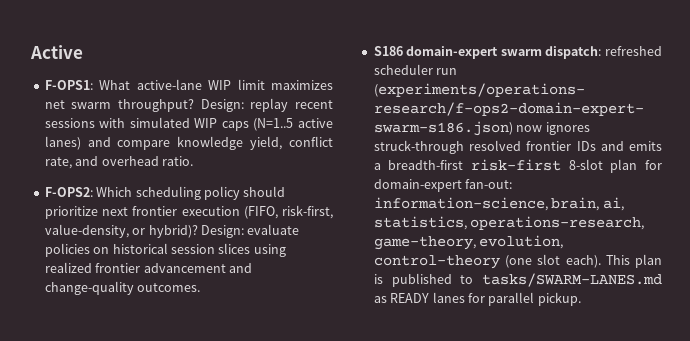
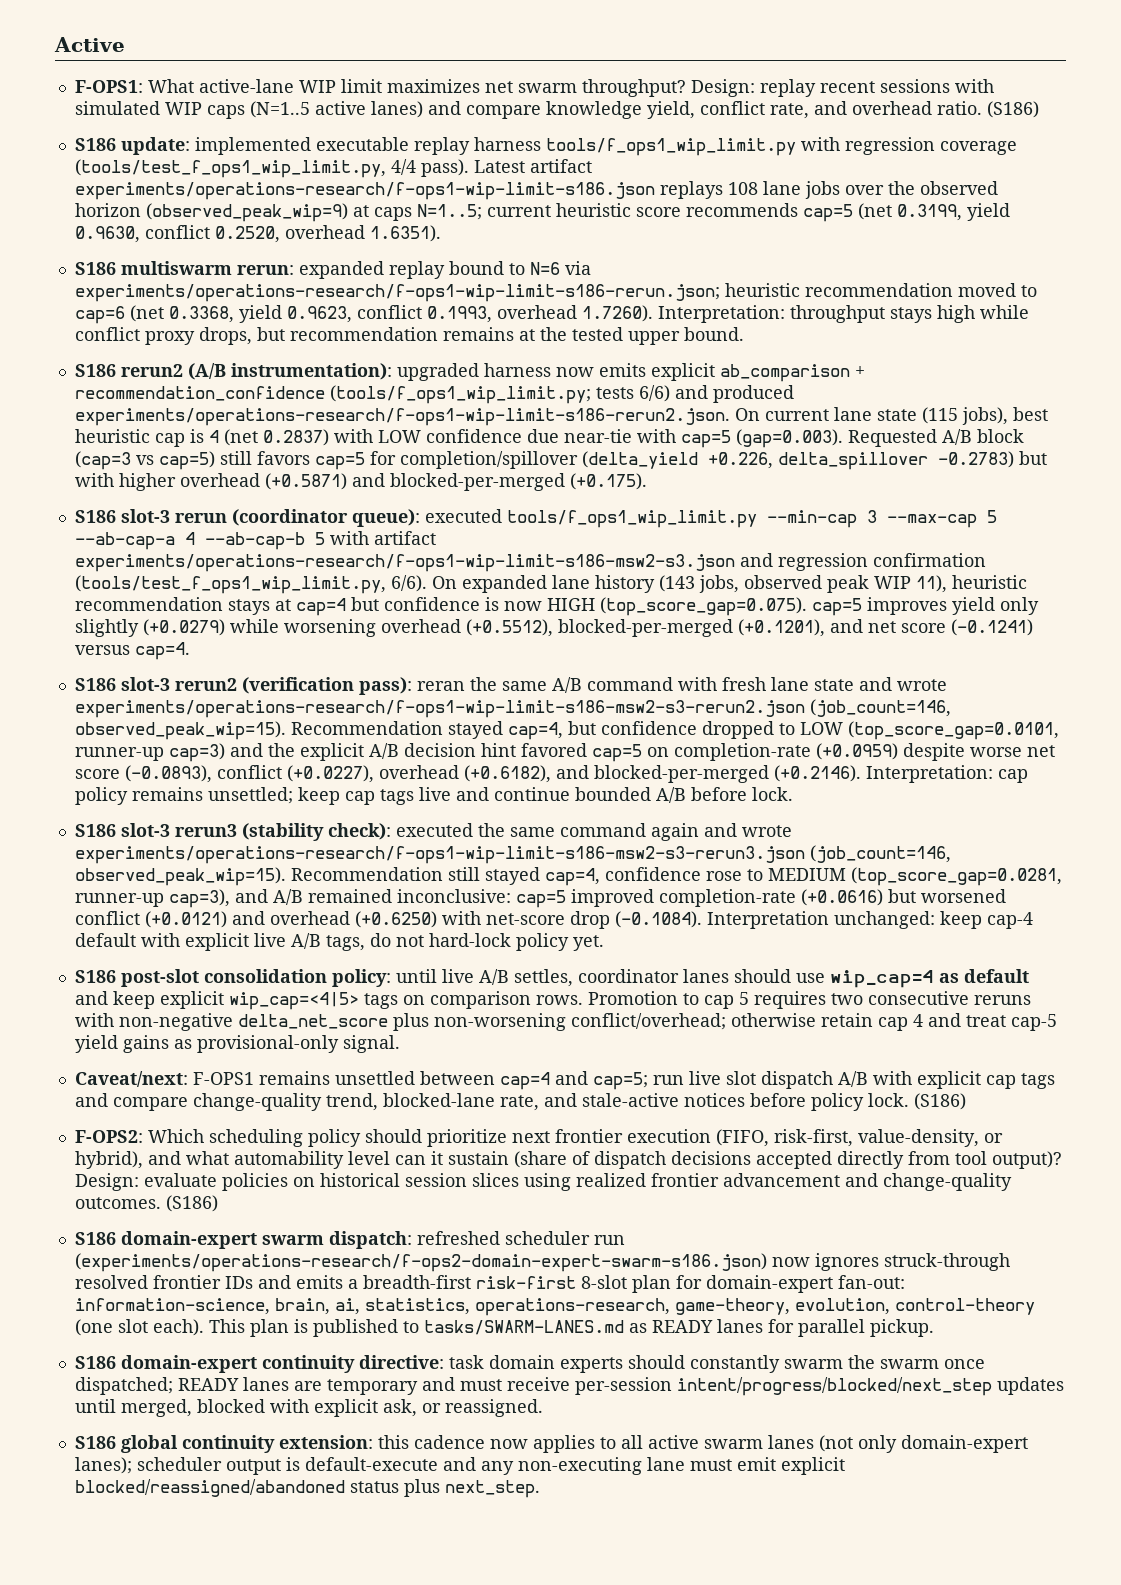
(193, 161) none -> [986,101,1039,118] [74,137,1017,156] [74,159,592,178] [74,181,998,200] [74,203,1010,222] [74,225,441,243] [74,261,591,279] [74,283,1037,302] [74,305,1029,324] [74,327,744,345] [74,363,865,382] [74,385,794,404] [74,407,1048,426] [74,429,1024,448] [74,451,1047,470] [74,473,647,491] [74,509,997,528] [74,531,436,550] [74,553,986,572] [74,575,1027,594] [74,597,1039,616] [74,619,1033,637] [74,642,190,660] [74,677,947,695] [74,699,951,718] [74,721,1059,740] [74,743,1055,762] [74,765,1028,783] [74,787,793,805] [74,823,792,841] [74,845,951,864] [74,867,1062,886] [74,889,1006,908] [74,911,1033,929] [74,933,604,951] [74,969,1029,988] [74,991,1031,1010] [74,1013,1057,1031] [74,1035,400,1053] [74,1071,1055,1090] [74,1093,966,1111] (S186) // S186 update: implemented executable replay harness tools/f_ops1_wip_limit.py with regression coverage (tools/test_f_ops1_wip_limit.py, 4/4 pass). Latest artifact experiments/operations-research/f-ops1-wip-limit-s186.json replays 108 lane jobs over the observed horizon (observed_peak_wip=9) at caps N=1..5; current heuristic score recommends cap=5 (net 0.3199, yield 0.9630, conflict 0.2520, overhead 1.6351). // S186 multiswarm rerun: expanded replay bound to N=6 via experiments/operations-research/f-ops1-wip-limit-s186-rerun.json; heuristic recommendation moved to cap=6 (net 0.3368, yield 0.9623, conflict 0.1993, overhead 1.7260). Interpretation: throughput stays high while conflict proxy drops, but recommendation remains at the tested upper bound. // S186 rerun2 (A/B instrumentation): upgraded harness now emits explicit ab_comparison + recommendation_confidence (tools/f_ops1_wip_limit.py; tests 6/6) and produced experiments/operations-research/f-ops1-wip-limit-s186-rerun2.json. On current lane state (115 jobs), best heuristic cap is 4 (net 0.2837) with LOW confidence due near-tie with cap=5 (gap=0.003). Requested A/B block (cap=3 vs cap=5) still favors cap=5 for completion/spillover (delta_yield +0.226, delta_spillover -0.2783) but with higher overhead (+0.5871) and blocked-per-merged (+0.175). // S186 slot-3 rerun (coordinator queue): executed tools/f_ops1_wip_limit.py --min-cap 3 --max-cap 5 --ab-cap-a 4 --ab-cap-b 5 with artifact experiments/operations-research/f-ops1-wip-limit-s186-msw2-s3.json and regression confirmation (tools/test_f_ops1_wip_limit.py, 6/6). On expanded lane history (143 jobs, observed peak WIP 11), heuristic recommendation stays at cap=4 but confidence is now HIGH (top_score_gap=0.075). cap=5 improves yield only slightly (+0.0279) while worsening overhead (+0.5512), blocked-per-merged (+0.1201), and net score (-0.1241) versus cap=4. // S186 slot-3 rerun2 (verification pass): reran the same A/B command with fresh lane state and wrote experiments/operations-research/f-ops1-wip-limit-s186-msw2-s3-rerun2.json (job_count=146, observed_peak_wip=15). Recommendation stayed cap=4, but confidence dropped to LOW (top_score_gap=0.0101, runner-up cap=3) and the explicit A/B decision hint favored cap=5 on completion-rate (+0.0959) despite worse net score (-0.0893), conflict (+0.0227), overhead (+0.6182), and blocked-per-merged (+0.2146). Interpretation: cap policy remains unsettled; keep cap tags live and continue bounded A/B before lock. // S186 slot-3 rerun3 (stability check): executed the same command again and wrote experiments/operations-research/f-ops1-wip-limit-s186-msw2-s3-rerun3.json (job_count=146, observed_peak_wip=15). Recommendation still stayed cap=4, confidence rose to MEDIUM (top_score_gap=0.0281, runner-up cap=3), and A/B remained inconclusive: cap=5 improved completion-rate (+0.0616) but worsened conflict (+0.0121) and overhead (+0.6250) with net-score drop (-0.1084). Interpretation unchanged: keep cap-4 default with explicit live A/B tags, do not hard-lock policy yet. // S186 post-slot consolidation policy: until live A/B settles, coordinator lanes should use wip_cap=4 as default and keep explicit wip_cap=<4|5> tags on comparison rows. Promotion to cap 5 requires two consecutive reruns with non-negative delta_net_score plus non-worsening conflict/overhead; otherwise retain cap 4 and treat cap-5 yield gains as provisional-only signal. // Caveat/next: F-OPS1 remains unsettled between cap=4 and cap=5; run live slot dispatch A/B with explicit cap tags and compare change-quality trend, blocked-lane rate, and stale-active notices before policy lock. (S186)
[148,225,198,238] hybrid)? -> [74,1151,1062,1169] hybrid), and what automability level can it sustain (share of dispatch decisions accepted directly from tool output)?
(201, 287) none -> [165,1195,218,1212] (S186)
(581, 299) none -> [74,1355,985,1373] [74,1377,1064,1396] [74,1399,543,1417] [74,1435,1028,1453] [74,1457,845,1475] [74,1479,540,1498] // S186 domain-expert continuity directive: task domain experts should constantly swarm the swarm once dispatched; READY lanes are temporary and must receive per-session intent/progress/blocked/next_step updates until merged, blocked with explicit ask, or reassigned. // S186 global continuity extension: this cadence now applies to all active swarm lanes (not only domain-expert lanes); scheduler output is default-execute and any non-executing lane must emit explicit blocked/reassigned/abandoned status plus next_step.

